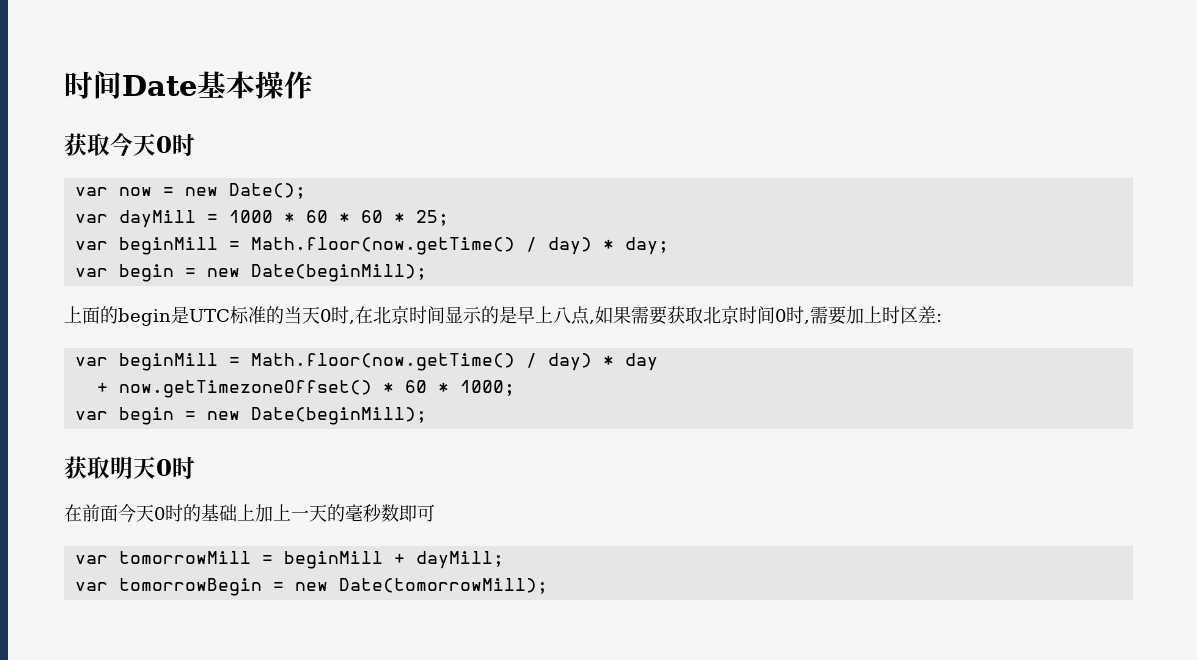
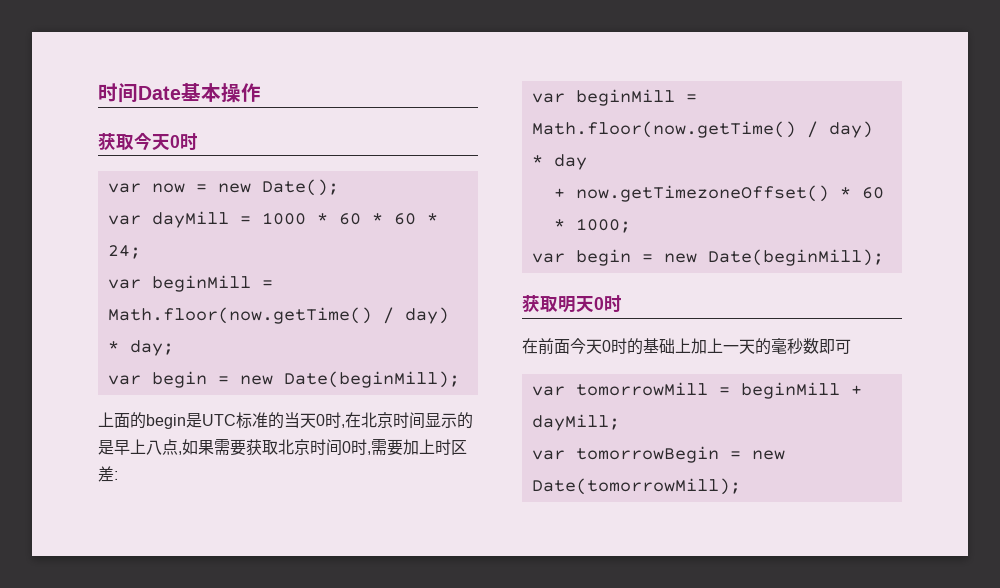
[415,210,449,226] 25; -> [107,245,141,259] 24;

